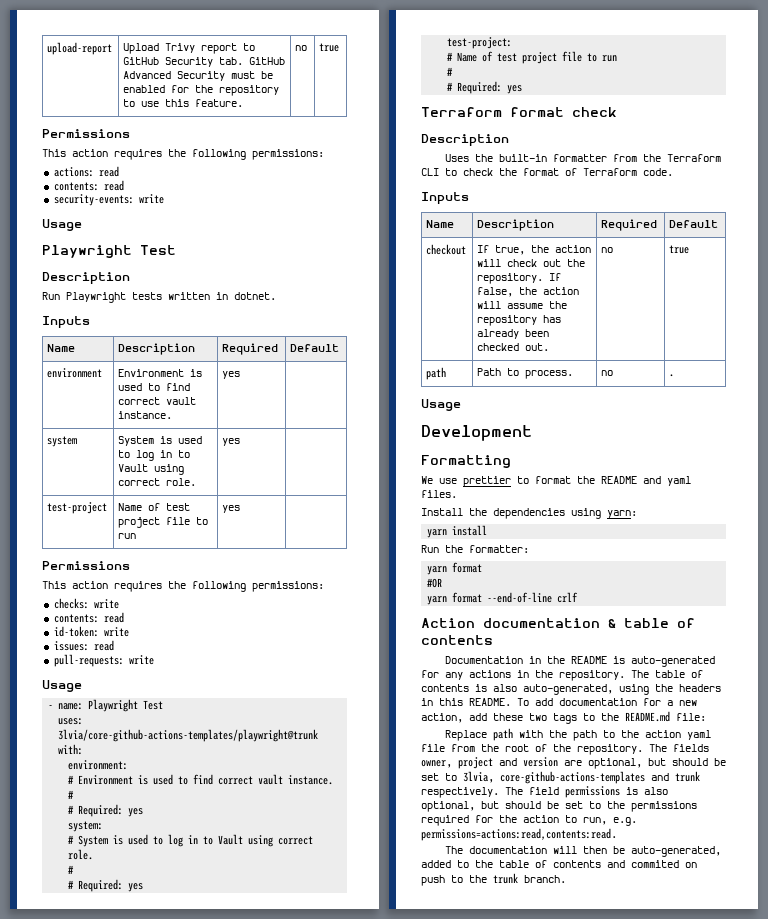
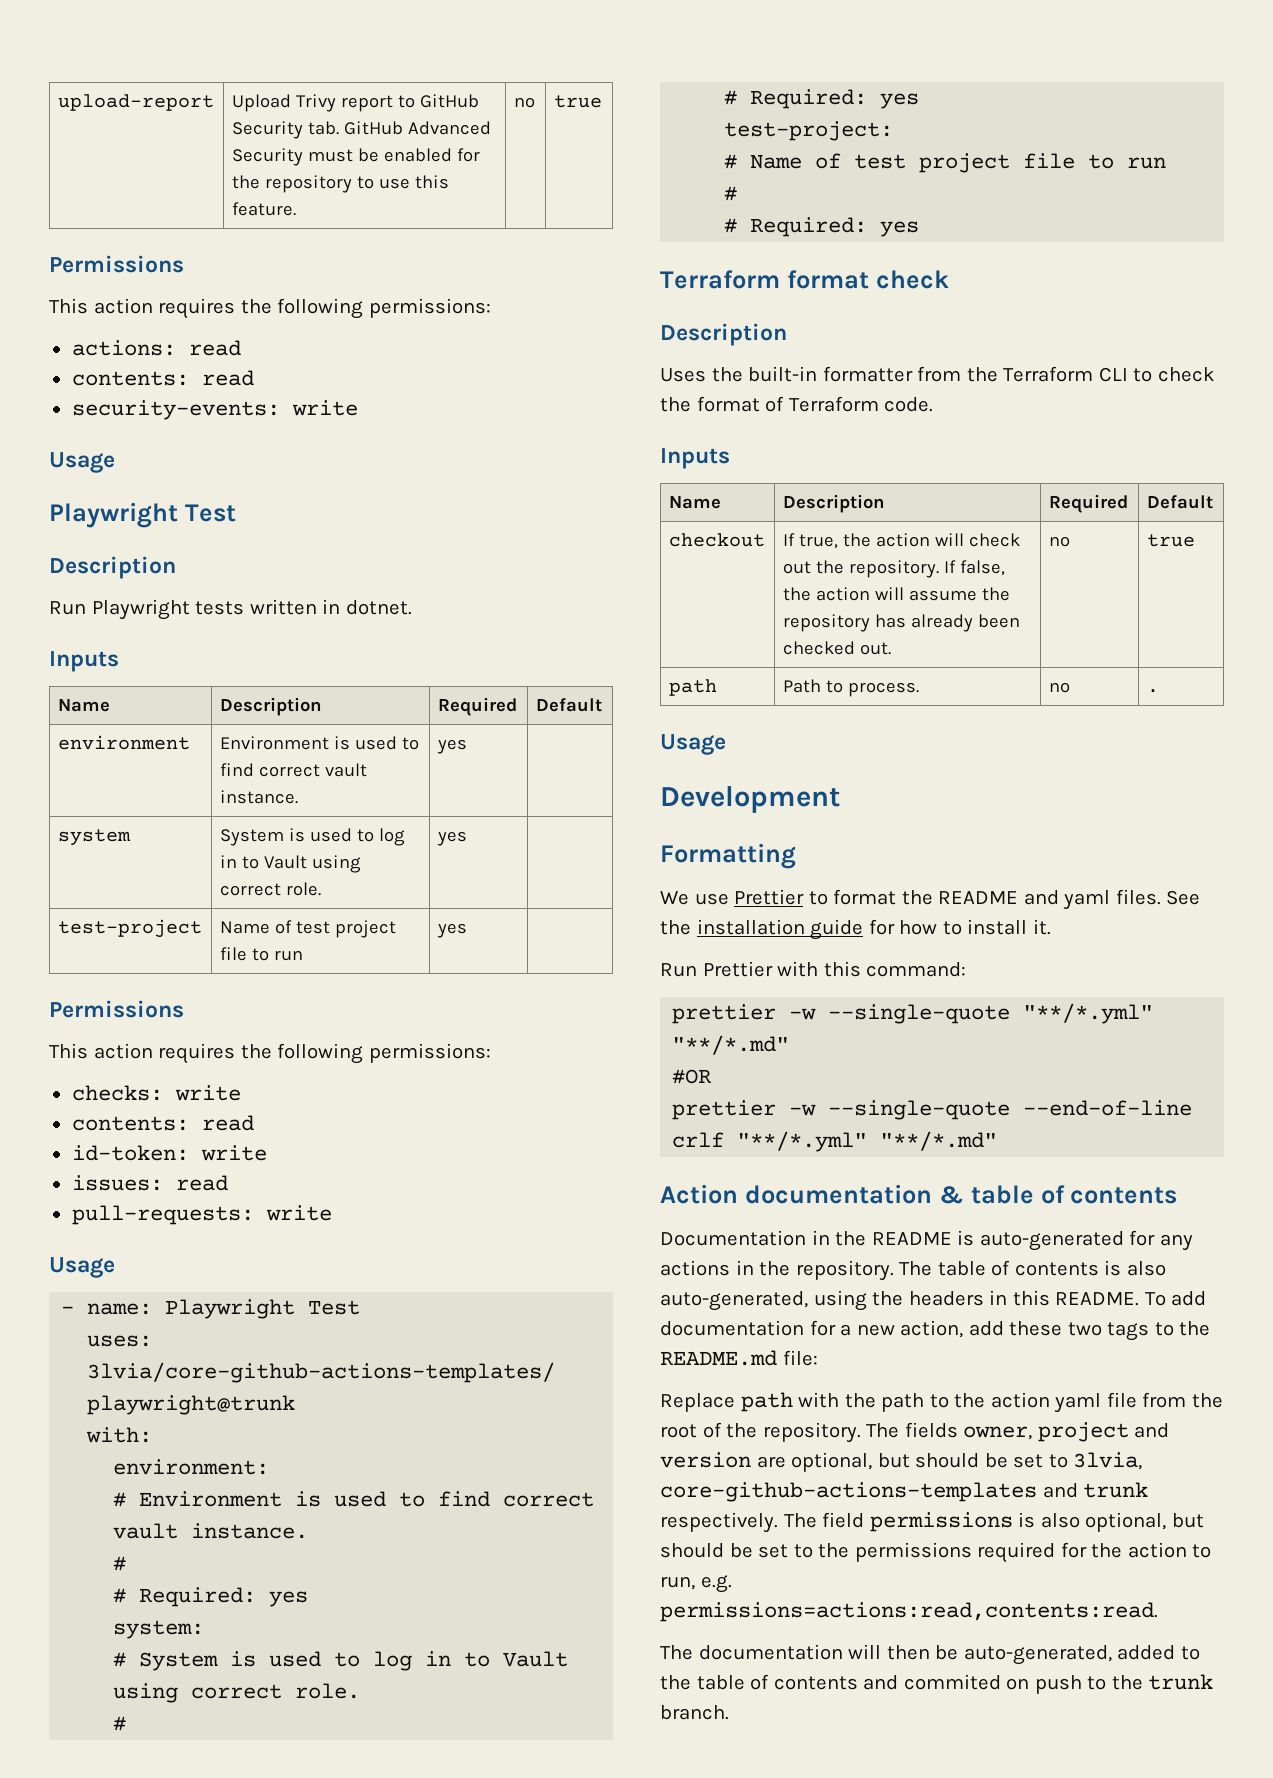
[463,476,511,487] prettier -> [734,889,805,905] Prettier
[421,508,637,519] [427,529,448,538] // Install the dependencies using yarn: // yarn -> [1166,890,1201,905] [660,919,962,940] See the installation guide for how to
[421,545,529,553] [427,562,483,575] [427,578,443,588] [427,592,483,605] // Run the formatter: // yarn format // #OR // yarn format -> [1032,919,1051,935] [660,961,967,977] [672,1003,1154,1024] [672,1035,790,1055] [672,1069,713,1084] [672,1100,1011,1120] it. // Run Prettier with this command: // prettier -w --single-quote "**/*.yml" "**/*.md" // #OR // prettier -w --single-quote
(579, 597) none -> [737,1131,998,1152] "**/*.yml" "**/*.md"

